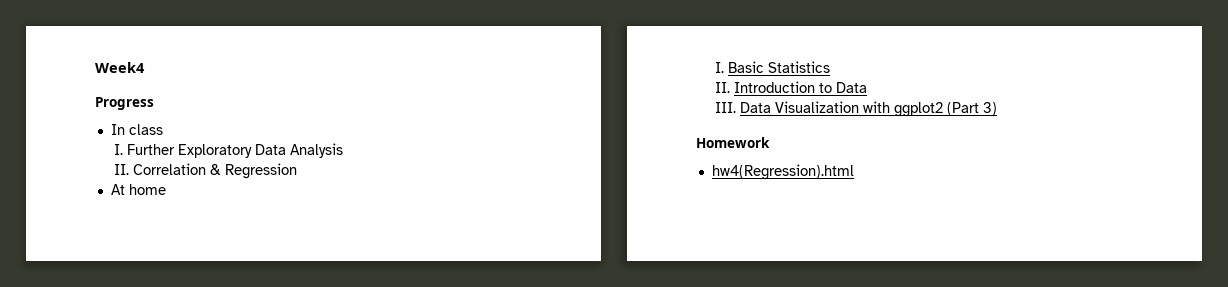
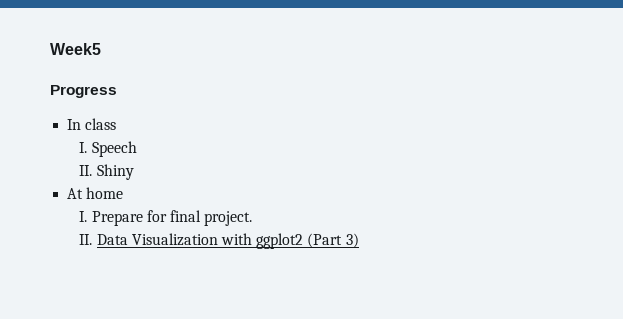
[95,62,145,73] Week4 -> [50,43,101,55] Week5
[127,143,344,158] [114,163,298,179] [110,184,166,195] [715,61,831,73] [715,81,868,93] [715,102,737,113] Further Exploratory Data Analysis // II. Correlation & Regression // At home // I. Basic Statistics // II. Introduction to Data // III. -> [91,141,137,157] [79,164,134,180] [67,187,124,199] [79,210,253,226] [79,234,93,245] Speech // II. Shiny // At home // I. Prepare for final project. // II.
[696,137,770,148] [711,164,854,180] // Homework // hw4(Regression).html -> (359, 240) none

